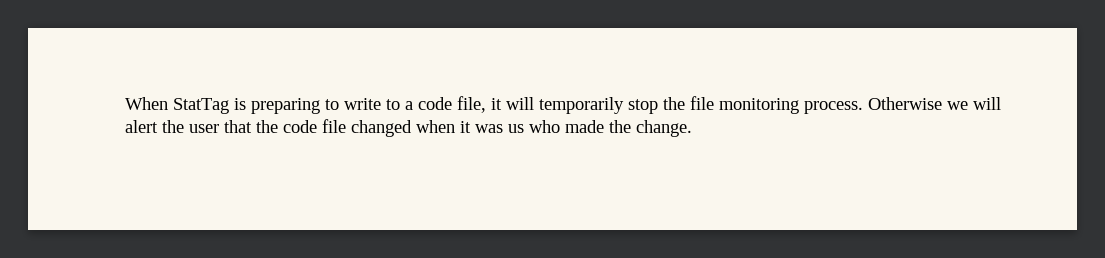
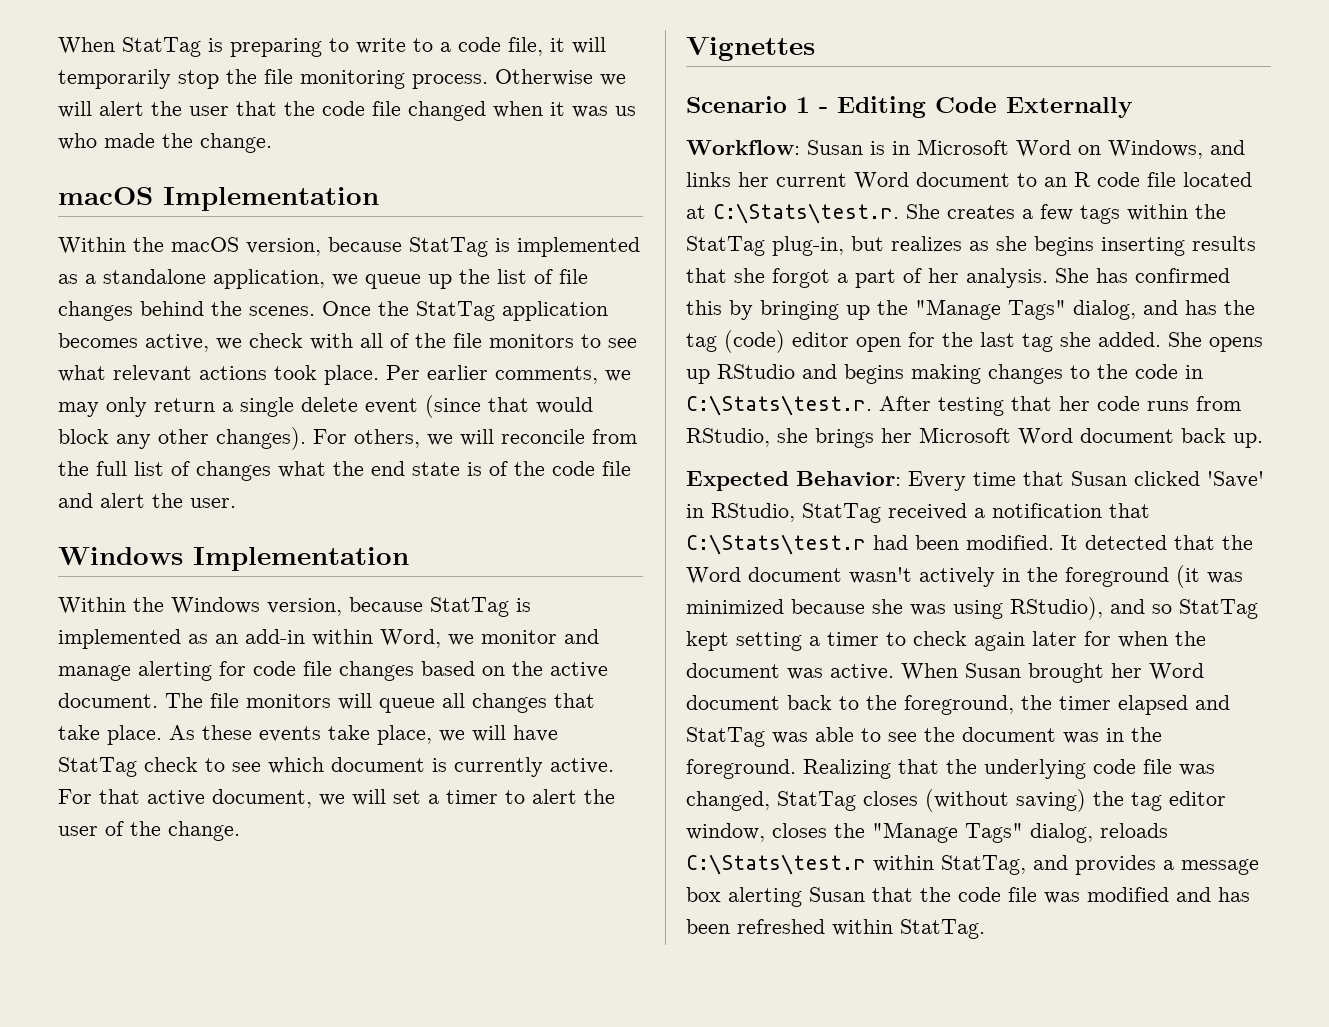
(692, 128) none -> [58,187,379,211] [58,237,640,257] [58,269,588,289] [58,301,608,321] [58,333,637,352] [58,365,631,385] [58,395,593,418] [58,427,637,450] [58,461,631,481] [58,493,236,508] [58,547,409,571] [58,597,531,617] [58,629,599,649] [58,661,608,681] [58,693,595,713] [58,725,558,745] [58,757,614,777] [58,789,615,808] [58,821,240,841] [686,37,815,61] [686,96,1133,118] [686,139,1245,159] [686,172,1252,189] [686,203,1226,224] [686,236,1256,256] [686,268,1230,288] [686,299,1255,320] [686,330,1263,353] [686,364,1203,384] [686,395,1241,416] [686,427,1263,448] [686,471,1264,491] [686,503,1150,523] [686,534,1253,555] [686,565,1243,588] [686,597,1258,620] [686,631,1206,651] [686,663,1204,683] [686,695,1230,715] [686,727,1162,747] [686,759,1215,779] [686,789,1226,812] [686,822,1168,843] [686,854,1259,875] [686,887,1250,907] [686,919,985,939] // macOS Implementation // Within the macOS version, because StatTag is implemented as a standalone application, we queue up the list of file changes behind the scenes. Once the StatTag application becomes active, we check with all of the file monitors to see what relevant actions took place. Per earlier comments, we may only return a single delete event (since that would block any other changes). For others, we will reconcile from the full list of changes what the end state is of the code file and alert the user. // Windows Implementation // Within the Windows version, because StatTag is implemented as an add-in within Word, we monitor and manage alerting for code file changes based on the active document. The file monitors will queue all changes that take place. As these events take place, we will have StatTag check to see which document is currently active. For that active document, we will set a timer to alert the user of the change. // Vignettes // Scenario 1 - Editing Code Externally // Workflow: Susan is in Microsoft Word on Windows, and links her current Word document to an R code file located at C:\Stats\test.r. She creates a few tags within the StatTag plug-in, but realizes as she begins inserting results that she forgot a part of her analysis. She has confirmed this by bringing up the "Manage Tags" dialog, and has the tag (code) editor open for the last tag she added. She opens up RStudio and begins making changes to the code in C:\Stats\test.r. After testing that her code runs from RStudio, she brings her Microsoft Word document back up. // Expected Behavior: Every time that Susan clicked 'Save' in RStudio, StatTag received a notification that C:\Stats\test.r had been modified. It detected that the Word document wasn't actively in the foreground (it was minimized because she was using RStudio), and so StatTag kept setting a timer to check again later for when the document was active. When Susan brought her Word document back to the foreground, the timer elapsed and StatTag was able to see the document was in the foreground. Realizing that the underlying code file was changed, StatTag closes (without saving) the tag editor window, closes the "Manage Tags" dialog, reloads C:\Stats\test.r within StatTag, and provides a message box alerting Susan that the code file was modified and has been refreshed within StatTag.

